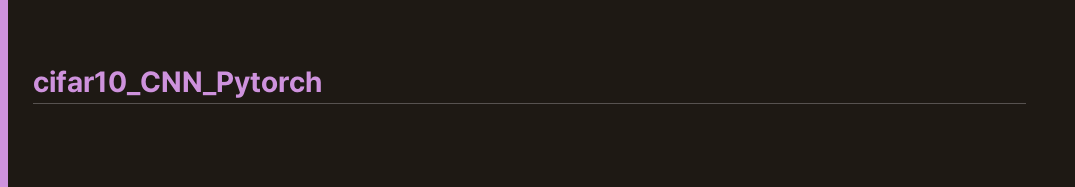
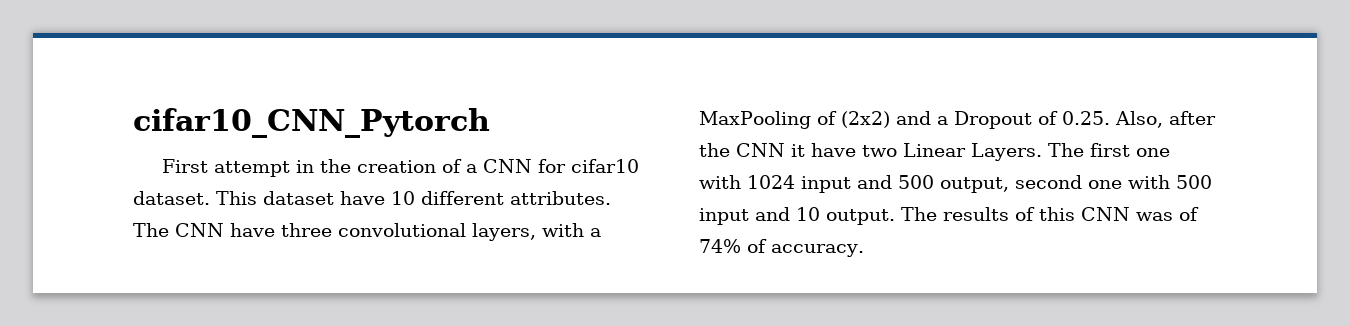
(322, 84) none -> [161,159,639,177] [133,191,611,205] [133,223,601,241] [699,111,1216,129] [699,143,1170,161] [699,175,1212,193] [699,207,1199,225] [699,239,864,257] // First attempt in the creation of a CNN for cifar10 dataset. This dataset have 10 different attributes. The CNN have three convolutional layers, with a MaxPooling of (2x2) and a Dropout of 0.25. Also, after the CNN it have two Linear Layers. The first one with 1024 input and 500 output, second one with 500 input and 10 output. The results of this CNN was of 74% of accuracy.

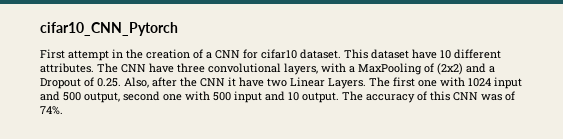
[943,207,1009,221] results -> [366,94,415,103] accuracy
[699,239,864,257] 74% of accuracy. -> [40,106,63,115] 74%.

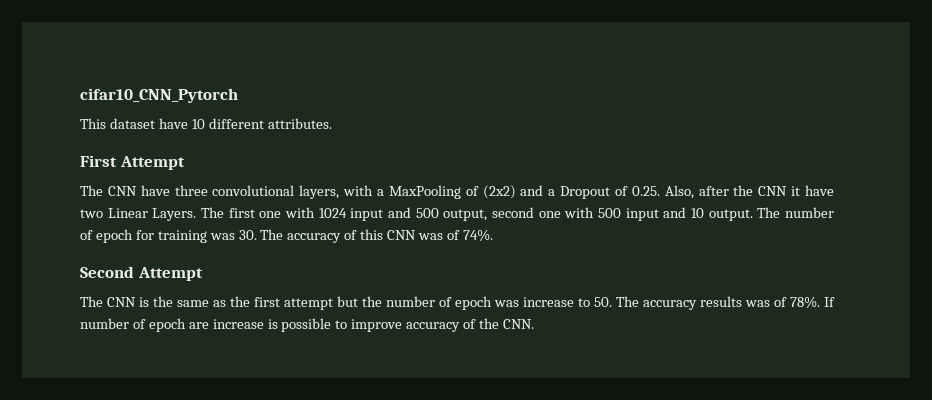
[40,49,341,61] First attempt in the creation of a CNN for cifar10 dataset. -> (238, 95) none
(94, 68) none -> [80,155,185,170] // First Attempt //
(363, 96) none -> [784,207,834,218] [80,229,284,243] number of epoch for training was 30. The
(63, 110) none -> [80,266,203,281] [80,296,835,310] [80,318,534,332] // Second Attempt // The CNN is the same as the first attempt but the number of epoch was increase to 50. The accuracy results was of 78%. If number of epoch are increase is possible to improve accuracy of the CNN.

